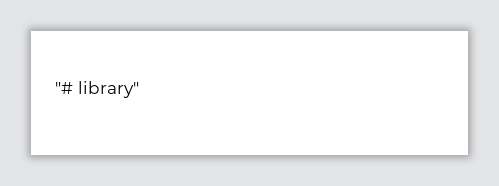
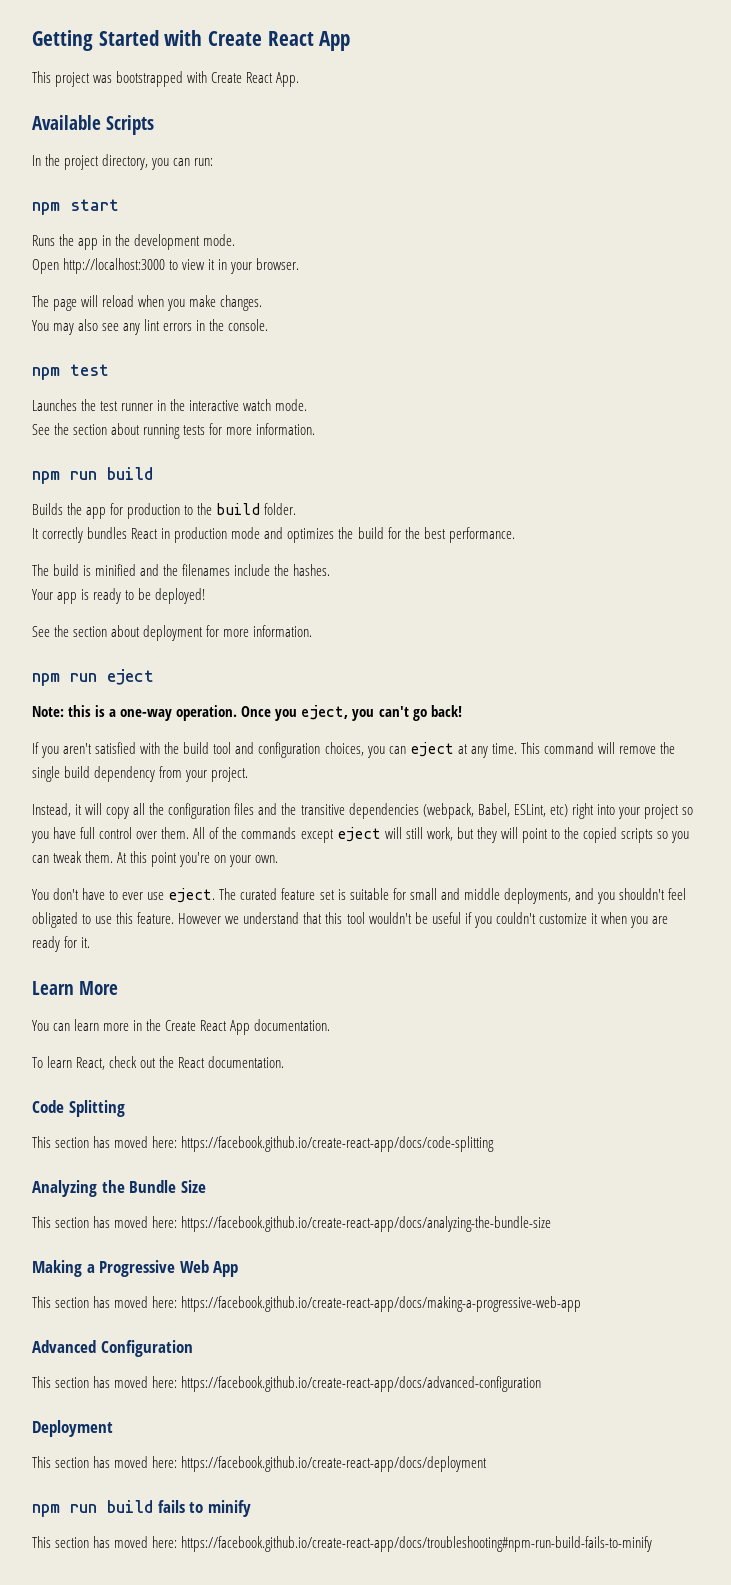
[55,81,139,98] "# library" -> [32,30,351,51] [32,71,300,87] [32,115,155,135] [32,154,214,170] [32,199,119,215] [32,234,236,250] [32,258,300,274] [32,295,263,311] [32,319,269,335] [32,364,109,380] [32,399,308,411] [32,423,316,439] [32,467,153,484] [32,503,297,519] [32,527,515,543] [32,564,331,576] [32,588,206,604] [32,625,313,641] [32,669,154,686] [32,705,462,721] [32,742,676,758] [32,766,249,782] [32,803,693,819] [31,827,690,843] [32,851,279,867] [32,888,687,904] [32,912,669,928] [32,936,91,952] [32,981,119,995] [32,1019,331,1035] [32,1056,285,1070] [32,1100,125,1117] [32,1136,495,1152] [32,1180,206,1197] [32,1216,552,1232] [32,1260,239,1277] [32,1296,582,1312] [32,1340,193,1357] [32,1376,542,1392] [32,1420,113,1437] [32,1456,488,1472] [32,1500,251,1517] [32,1536,653,1552] Getting Started with Create React App // This project was bootstrapped with Create React App. // Available Scripts // In the project directory, you can run: // npm start // Runs the app in the development mode. // Open http://localhost:3000 to view it in your browser. // The page will reload when you make changes. // You may also see any lint errors in the console. // npm test // Launches the test runner in the interactive watch mode. // See the section about running tests for more information. // npm run build // Builds the app for production to the build folder. // It correctly bundles React in production mode and optimizes the build for the best performance. // The build is minified and the filenames include the hashes. // Your app is ready to be deployed! // See the section about deployment for more information. // npm run eject // Note: this is a one-way operation. Once you eject, you can't go back! // If you aren't satisfied with the build tool and configuration choices, you can eject at any time. This command will remove the single build dependency from your project. // Instead, it will copy all the configuration files and the transitive dependencies (webpack, Babel, ESLint, etc) right into your project so you have full control over them. All of the commands except eject will still work, but they will point to the copied scripts so you can tweak them. At this point you're on your own. // You don't have to ever use eject. The curated feature set is suitable for small and middle deployments, and you shouldn't feel obligated to use this feature. However we understand that this tool wouldn't be useful if you couldn't customize it when you are ready for it. // Learn More // You can learn more in the Create React App documentation. // To learn React, check out the React documentation. // Code Splitting // This section has moved here: https://facebook.github.io/create-react-app/docs/code-splitting // Analyzing the Bundle Size // This section has moved here: https://facebook.github.io/create-react-app/docs/analyzing-the-bundle-size // Making a Progressive Web App // This section has moved here: https://facebook.github.io/create-react-app/docs/making-a-progressive-web-app // Advanced Configuration // This section has moved here: https://facebook.github.io/create-react-app/docs/advanced-configuration // Deployment // This section has moved here: https://facebook.github.io/create-react-app/docs/deployment // npm run build fails to minify // This section has moved here: https://facebook.github.io/create-react-app/docs/troubleshooting#npm-run-build-fails-to-minify

